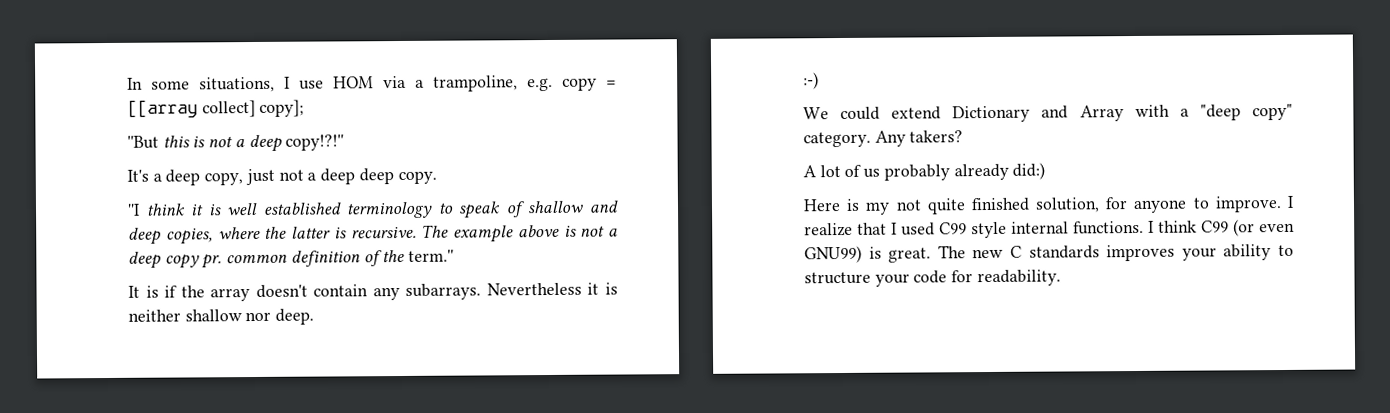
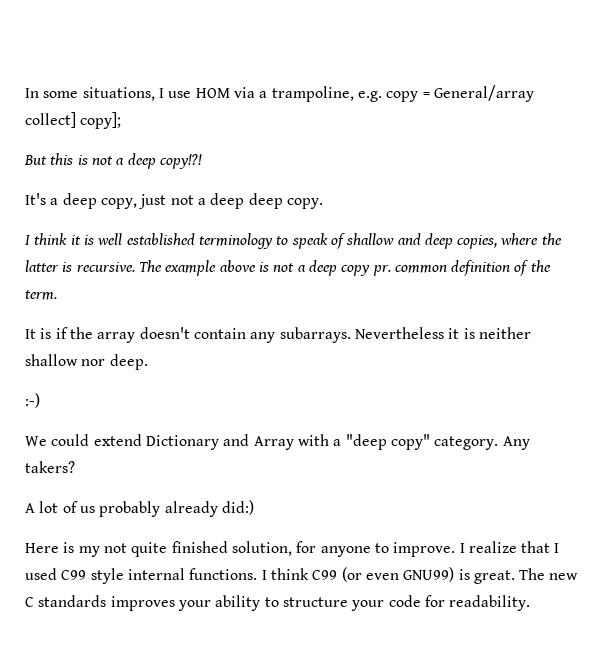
[127,99,198,118] [[array -> [433,85,534,102] General/array
[127,135,159,149] ''But -> [24,155,47,165] But
[285,134,345,151] copy!?!'' -> [159,154,202,169] copy!?!
[127,203,140,216] ''I -> [25,235,30,245] I
[408,249,455,262] term.'' -> [25,290,57,300] term.

